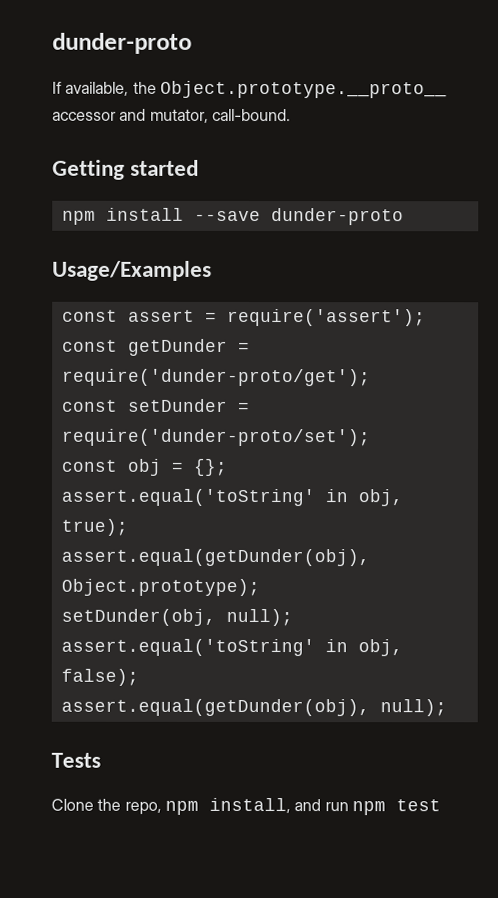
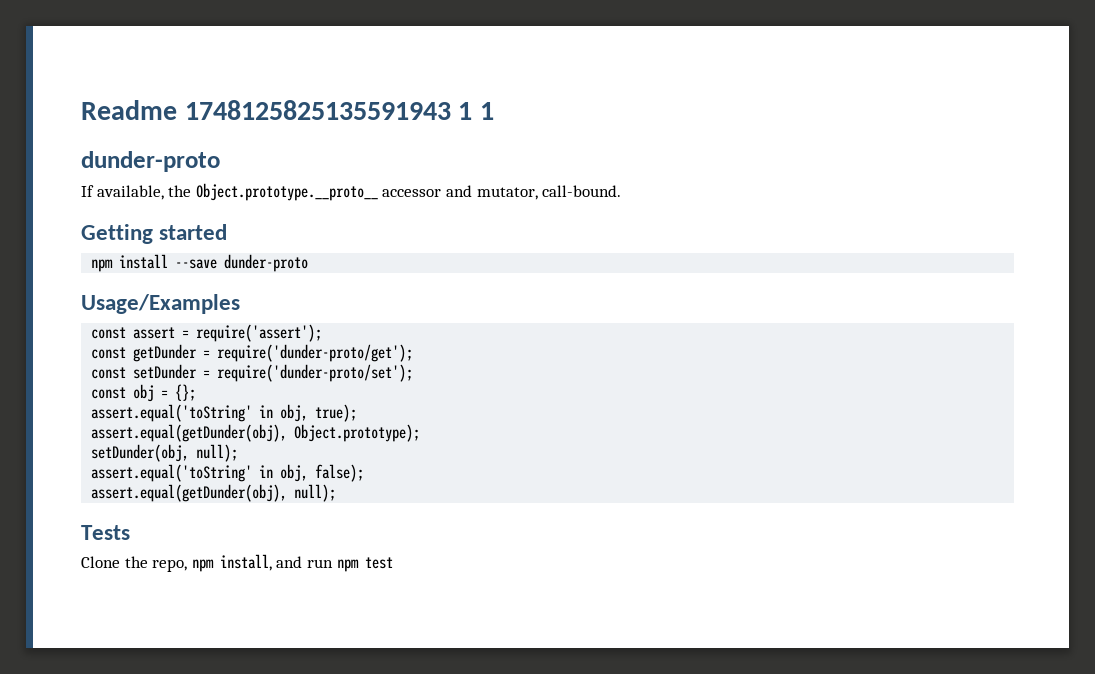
(52, 43) none -> [81,100,494,120] Readme 1748125825135591943 1 1 //

